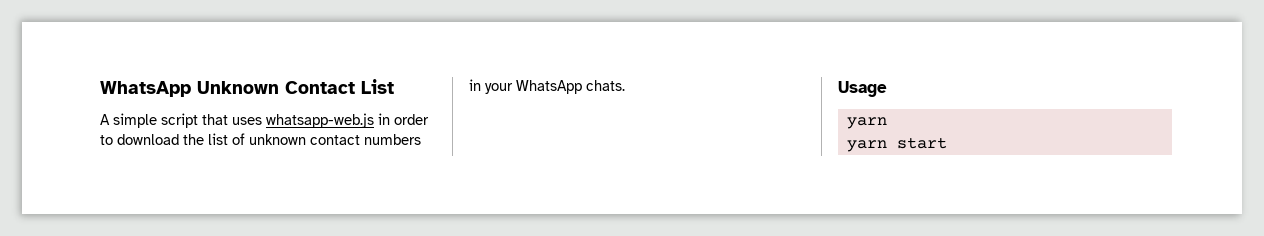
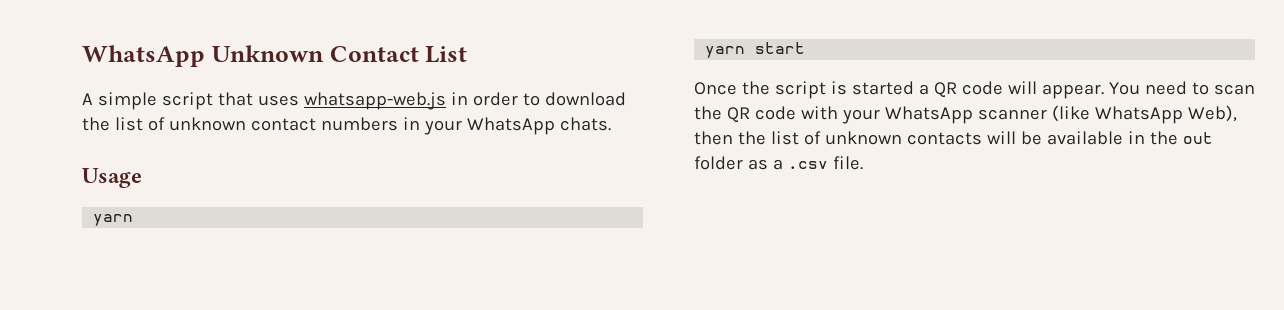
(947, 143) none -> [694,81,1255,99] [694,105,1237,124] [694,131,1213,145] [694,156,863,170] // Once the script is started a QR code will appear. You need to scan the QR code with your WhatsApp scanner (like WhatsApp Web), then the list of unknown contacts will be available in the out folder as a .csv file.

